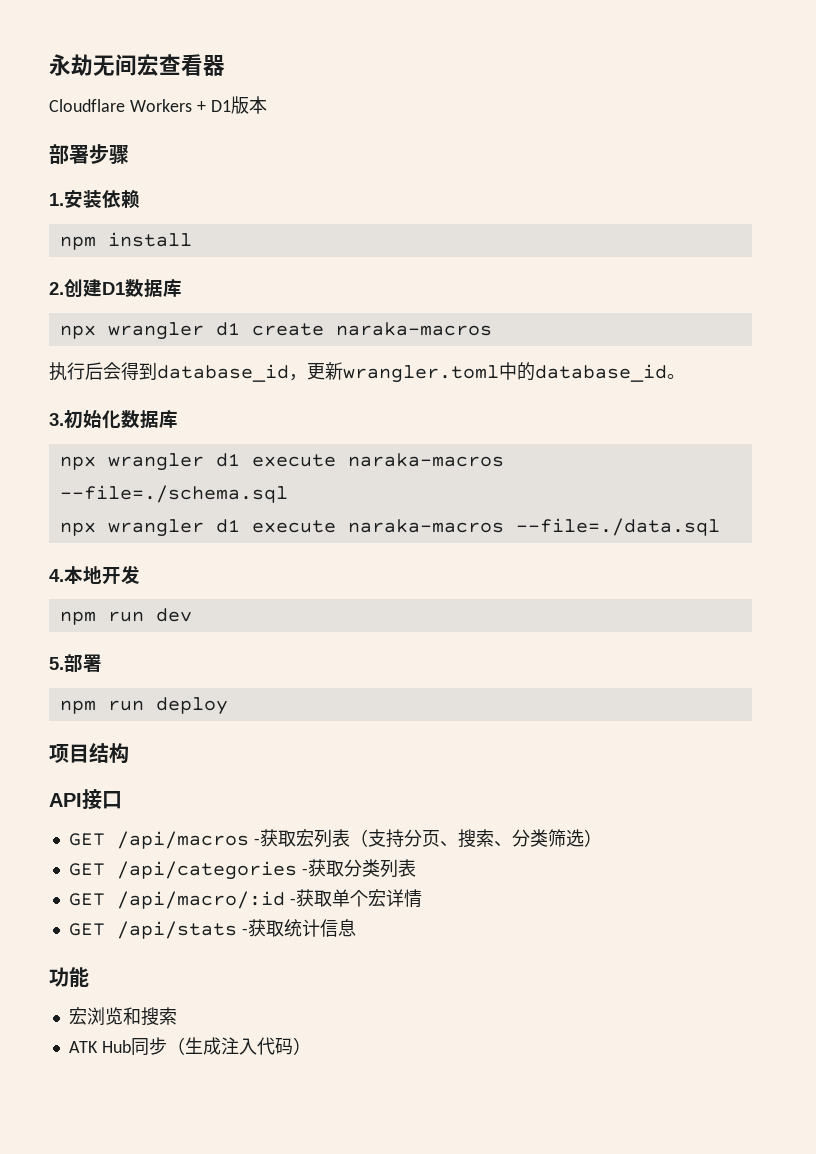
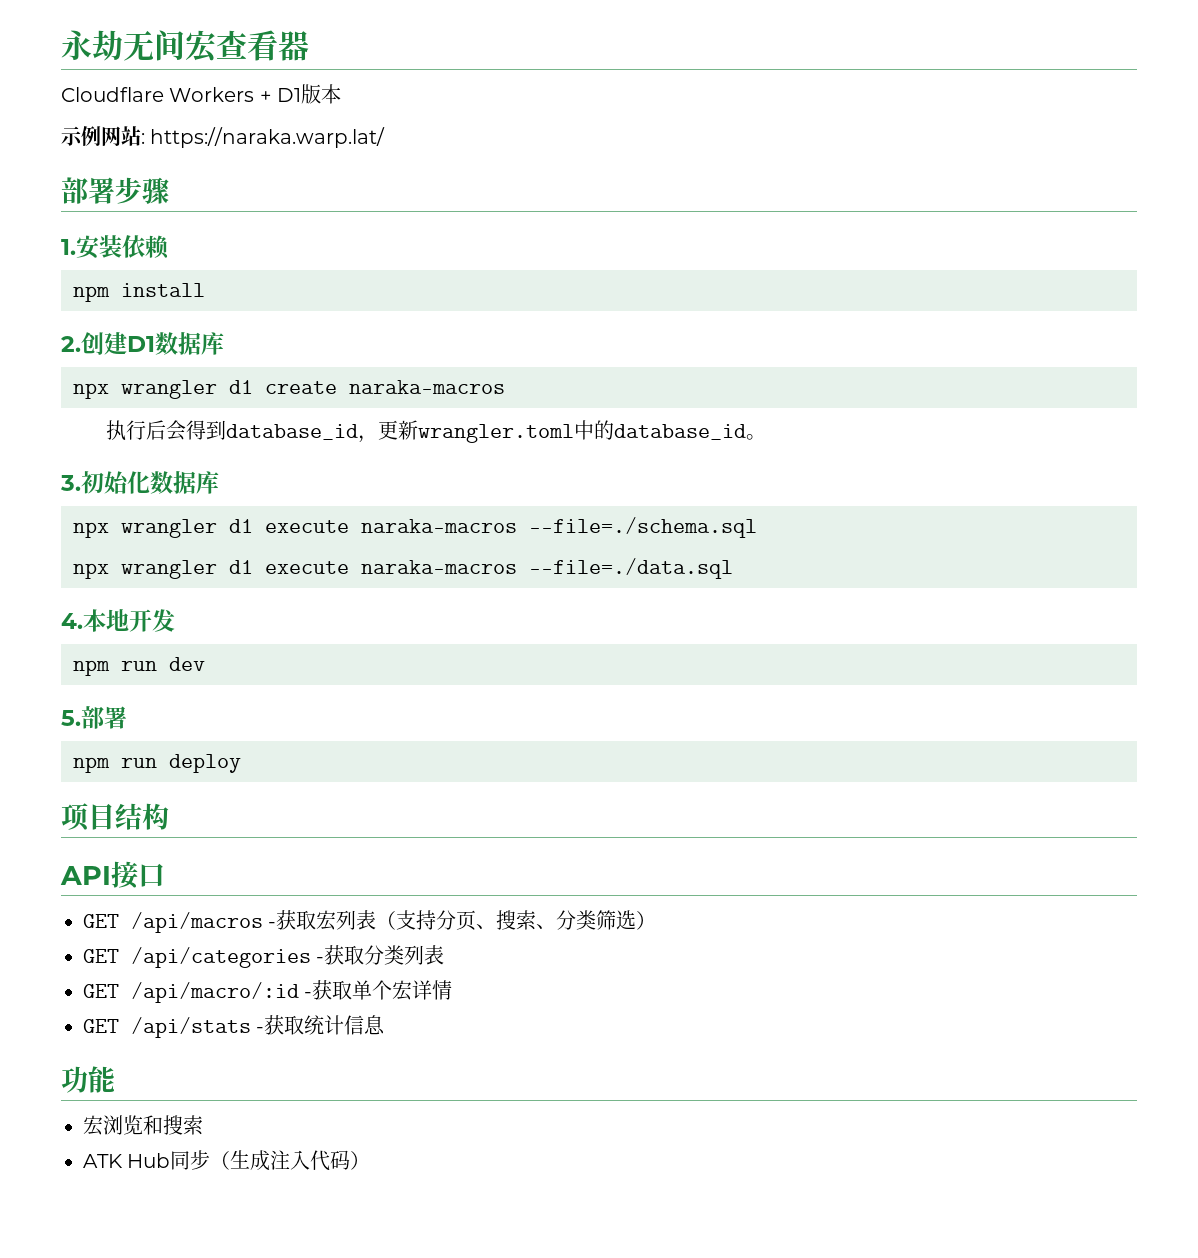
(267, 105) none -> [61,125,386,148] // 示例网站: https://naraka.warp.lat/

